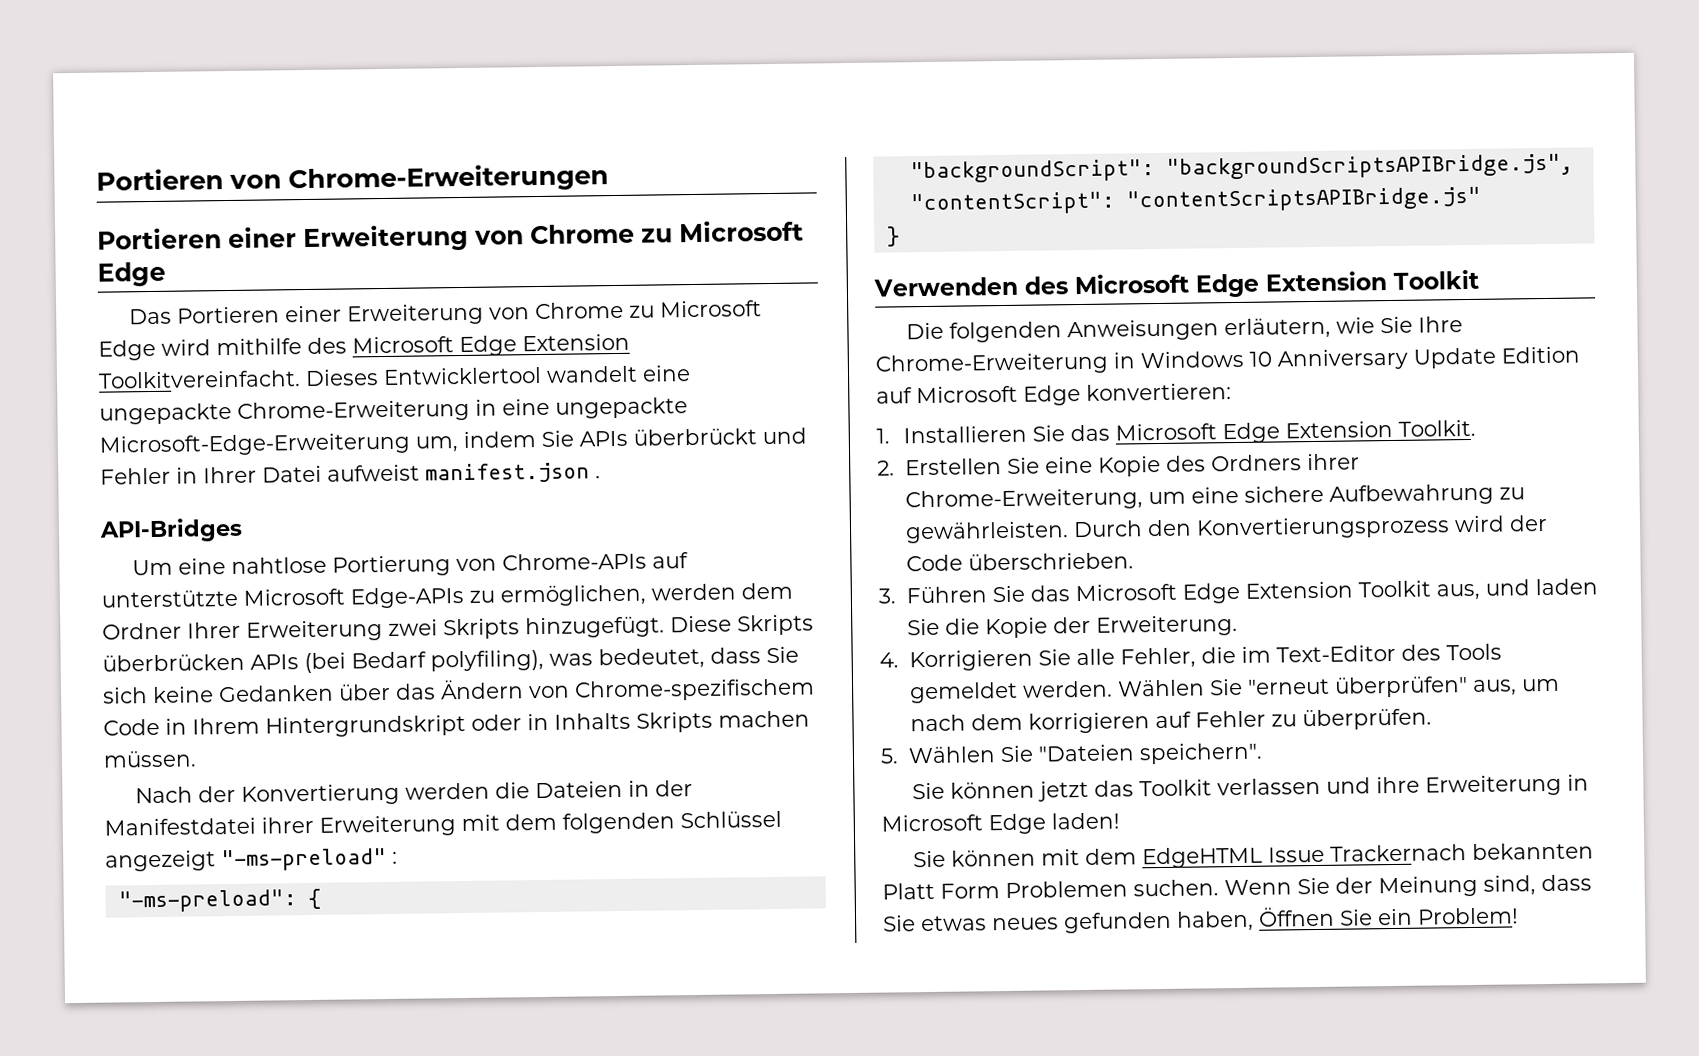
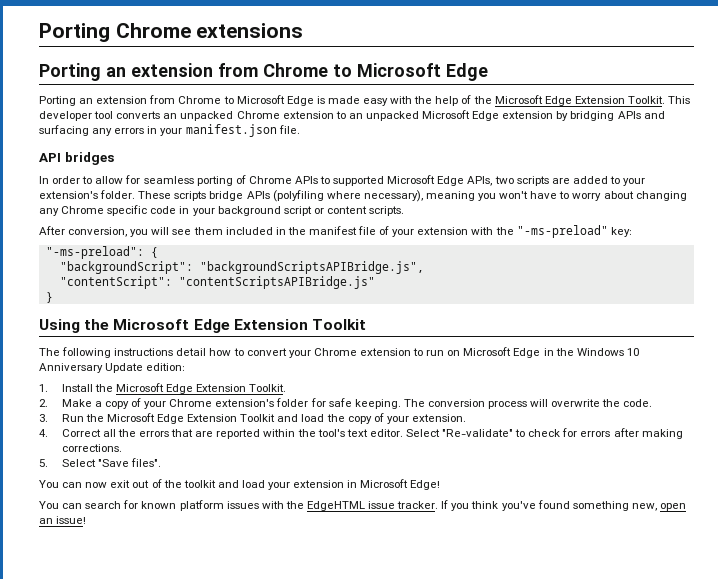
[96,163,610,194] [97,219,804,253] [97,261,166,287] [128,300,762,326] [98,333,630,361] [98,365,691,389] [99,397,688,425] [99,427,807,457] [100,462,601,485] [99,517,243,543] [131,552,689,577] [101,582,793,609] [102,614,814,642] [102,646,799,674] [102,678,815,704] [103,710,810,738] [103,750,197,768] [134,780,693,806] [104,810,782,837] [105,848,398,872] Portieren von Chrome-Erweiterungen // Portieren einer Erweiterung von Chrome zu Microsoft Edge // Das Portieren einer Erweiterung von Chrome zu Microsoft Edge wird mithilfe des Microsoft Edge Extension Toolkitvereinfacht. Dieses Entwicklertool wandelt eine ungepackte Chrome-Erweiterung in eine ungepackte Microsoft-Edge-Erweiterung um, indem Sie APIs überbrückt und Fehler in Ihrer Datei aufweist manifest.json . // API-Bridges // Um eine nahtlose Portierung von Chrome-APIs auf unterstützte Microsoft Edge-APIs zu ermöglichen, werden dem Ordner Ihrer Erweiterung zwei Skripts hinzugefügt. Diese Skripts überbrücken APIs (bei Bedarf polyfiling), was bedeutet, dass Sie sich keine Gedanken über das Ändern von Chrome-spezifischem Code in Ihrem Hintergrundskript oder in Inhalts Skripts machen müssen. // Nach der Konvertierung werden die Dateien in der Manifestdatei ihrer Erweiterung mit dem folgenden Schlüssel angezeigt "-ms-preload" : -> [39,23,304,42] [39,63,488,81] [39,95,691,106] [39,110,665,121] [39,124,300,137] [39,152,114,165] [39,175,646,186] [39,190,687,202] [39,205,405,216] [39,225,632,238] Porting Chrome extensions // Porting an extension from Chrome to Microsoft Edge // Porting an extension from Chrome to Microsoft Edge is made easy with the help of the Microsoft Edge Extension Toolkit. This developer tool converts an unpacked Chrome extension to an unpacked Microsoft Edge extension by bridging APIs and surfacing any errors in your manifest.json file. // API bridges // In order to allow for seamless porting of Chrome APIs to supported Microsoft Edge APIs, two scripts are added to your extension's folder. These scripts bridge APIs (polyfiling where necessary), meaning you won't have to worry about changing any Chrome specific code in your background script or content scripts. // After conversion, you will see them included in the manifest file of your extension with the "-ms-preload" key:
[873,276,1068,297] Verwenden des -> [39,319,110,333] Using the
[905,316,1463,343] [875,346,1580,376] [876,383,1232,406] [876,424,1111,444] Die folgenden Anweisungen erläutern, wie Sie Ihre Chrome-Erweiterung in Windows 10 Anniversary Update Edition auf Microsoft Edge konvertieren: // 1. Installieren Sie das -> [39,347,639,358] [39,363,186,373] [39,384,113,392] The following instructions detail how to convert your Chrome extension to run on Microsoft Edge in the Windows 10 Anniversary Update edition: // 1. Install the
[904,453,1360,477] [904,483,1525,512] [904,514,1548,544] [905,552,1134,572] [878,578,1598,604] [906,615,1238,639] [879,643,1502,672] [909,676,1560,704] [909,708,1432,734] [880,742,1263,765] [911,774,1589,802] [881,812,1120,835] [912,842,1594,869] [882,874,1592,900] [883,906,1519,934] Erstellen Sie eine Kopie des Ordners ihrer Chrome-Erweiterung, um eine sichere Aufbewahrung zu gewährleisten. Durch den Konvertierungsprozess wird der Code überschrieben. // 3. Führen Sie das Microsoft Edge Extension Toolkit aus, und laden Sie die Kopie der Erweiterung. // 4. Korrigieren Sie alle Fehler, die im Text-Editor des Tools gemeldet werden. Wählen Sie "erneut überprüfen" aus, um nach dem korrigieren auf Fehler zu überprüfen. // 5. Wählen Sie "Dateien speichern". // Sie können jetzt das Toolkit verlassen und ihre Erweiterung in Microsoft Edge laden! // Sie können mit dem EdgeHTML Issue Trackernach bekannten Platt Form Problemen suchen. Wenn Sie der Meinung sind, dass Sie etwas neues gefunden haben, Öffnen Sie ein Problem! -> [61,398,653,409] [39,413,466,424] [39,428,683,439] [61,444,122,452] [39,458,161,467] [39,479,441,490] [39,500,686,511] [39,516,87,524] Make a copy of your Chrome extension's folder for safe keeping. The conversion process will overwrite the code. // 3. Run the Microsoft Edge Extension Toolkit and load the copy of your extension. // 4. Correct all the errors that are reported within the tool's text editor. Select "Re-validate" to check for errors after making corrections. // 5. Select "Save files". // You can now exit out of the toolkit and load your extension in Microsoft Edge! // You can search for known platform issues with the EdgeHTML issue tracker. If you think you've found something new, open an issue!

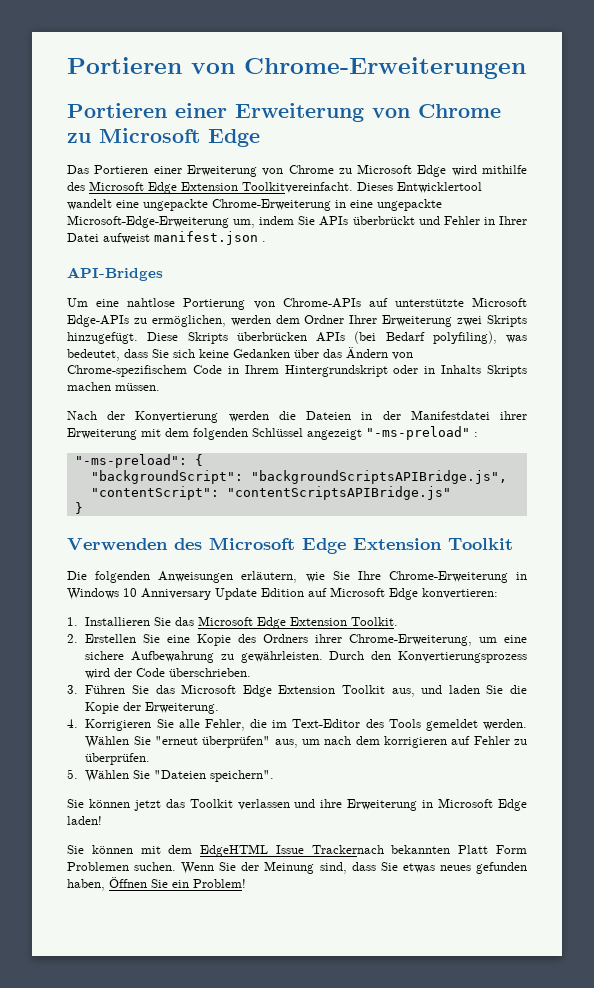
[39,23,304,42] [39,63,488,81] [39,95,691,106] [39,110,665,121] [39,124,300,137] [39,152,114,165] [39,175,646,186] [39,190,687,202] [39,205,405,216] [39,225,632,238] Porting Chrome extensions // Porting an extension from Chrome to Microsoft Edge // Porting an extension from Chrome to Microsoft Edge is made easy with the help of the Microsoft Edge Extension Toolkit. This developer tool converts an unpacked Chrome extension to an unpacked Microsoft Edge extension by bridging APIs and surfacing any errors in your manifest.json file. // API bridges // In order to allow for seamless porting of Chrome APIs to supported Microsoft Edge APIs, two scripts are added to your extension's folder. These scripts bridge APIs (polyfiling where necessary), meaning you won't have to worry about changing any Chrome specific code in your background script or content scripts. // After conversion, you will see them included in the manifest file of your extension with the "-ms-preload" key: -> [67,57,526,79] [67,103,501,122] [67,128,260,147] [67,164,527,177] [67,181,482,194] [67,199,442,211] [67,215,527,228] [67,231,266,245] [67,267,163,281] [67,297,527,310] [67,315,528,327] [67,331,527,344] [67,347,413,361] [67,365,527,377] [67,382,160,391] [67,410,527,423] [67,426,478,440] Portieren von Chrome-Erweiterungen // Portieren einer Erweiterung von Chrome zu Microsoft Edge // Das Portieren einer Erweiterung von Chrome zu Microsoft Edge wird mithilfe des Microsoft Edge Extension Toolkitvereinfacht. Dieses Entwicklertool wandelt eine ungepackte Chrome-Erweiterung in eine ungepackte Microsoft-Edge-Erweiterung um, indem Sie APIs überbrückt und Fehler in Ihrer Datei aufweist manifest.json . // API-Bridges // Um eine nahtlose Portierung von Chrome-APIs auf unterstützte Microsoft Edge-APIs zu ermöglichen, werden dem Ordner Ihrer Erweiterung zwei Skripts hinzugefügt. Diese Skripts überbrücken APIs (bei Bedarf polyfiling), was bedeutet, dass Sie sich keine Gedanken über das Ändern von Chrome-spezifischem Code in Ihrem Hintergrundskript oder in Inhalts Skripts machen müssen. // Nach der Konvertierung werden die Dateien in der Manifestdatei ihrer Erweiterung mit dem folgenden Schlüssel angezeigt "-ms-preload" :
[39,319,110,333] Using the -> [67,538,202,550] Verwenden des
[39,347,639,358] [39,363,186,373] [39,384,113,392] The following instructions detail how to convert your Chrome extension to run on Microsoft Edge in the Windows 10 Anniversary Update edition: // 1. Install the -> [67,571,527,583] [67,587,498,600] [67,617,195,626] Die folgenden Anweisungen erläutern, wie Sie Ihre Chrome-Erweiterung in Windows 10 Anniversary Update Edition auf Microsoft Edge konvertieren: // 1. Installieren Sie das
[61,398,653,409] [39,413,466,424] [39,428,683,439] [61,444,122,452] [39,458,161,467] [39,479,441,490] [39,500,686,511] [39,516,87,524] Make a copy of your Chrome extension's folder for safe keeping. The conversion process will overwrite the code. // 3. Run the Microsoft Edge Extension Toolkit and load the copy of your extension. // 4. Correct all the errors that are reported within the tool's text editor. Select "Re-validate" to check for errors after making corrections. // 5. Select "Save files". // You can now exit out of the toolkit and load your extension in Microsoft Edge! // You can search for known platform issues with the EdgeHTML issue tracker. If you think you've found something new, open an issue! -> [85,634,527,646] [85,651,527,663] [85,668,252,679] [67,684,528,697] [85,702,220,714] [67,719,527,731] [85,736,527,748] [85,753,151,765] [67,769,275,782] [67,798,528,811] [67,816,102,825] [67,844,527,857] [67,861,527,874] [67,877,246,891] Erstellen Sie eine Kopie des Ordners ihrer Chrome-Erweiterung, um eine sichere Aufbewahrung zu gewährleisten. Durch den Konvertierungsprozess wird der Code überschrieben. // 3. Führen Sie das Microsoft Edge Extension Toolkit aus, und laden Sie die Kopie der Erweiterung. // 4. Korrigieren Sie alle Fehler, die im Text-Editor des Tools gemeldet werden. Wählen Sie "erneut überprüfen" aus, um nach dem korrigieren auf Fehler zu überprüfen. // 5. Wählen Sie "Dateien speichern". // Sie können jetzt das Toolkit verlassen und ihre Erweiterung in Microsoft Edge laden! // Sie können mit dem EdgeHTML Issue Trackernach bekannten Platt Form Problemen suchen. Wenn Sie der Meinung sind, dass Sie etwas neues gefunden haben, Öffnen Sie ein Problem!

